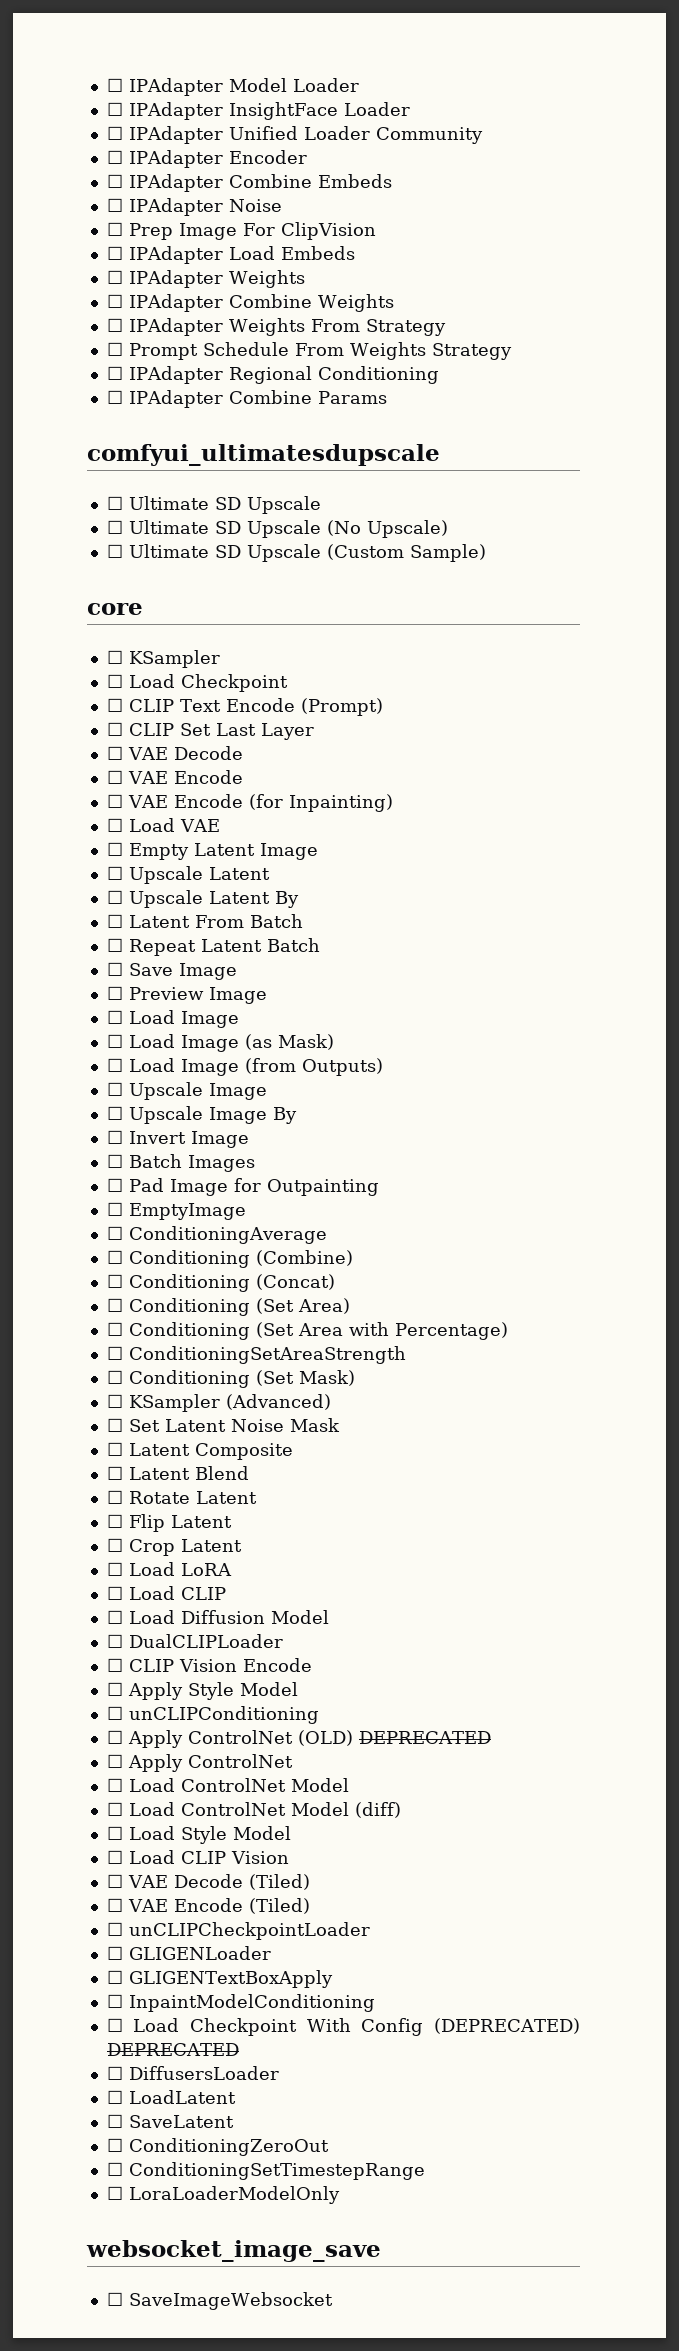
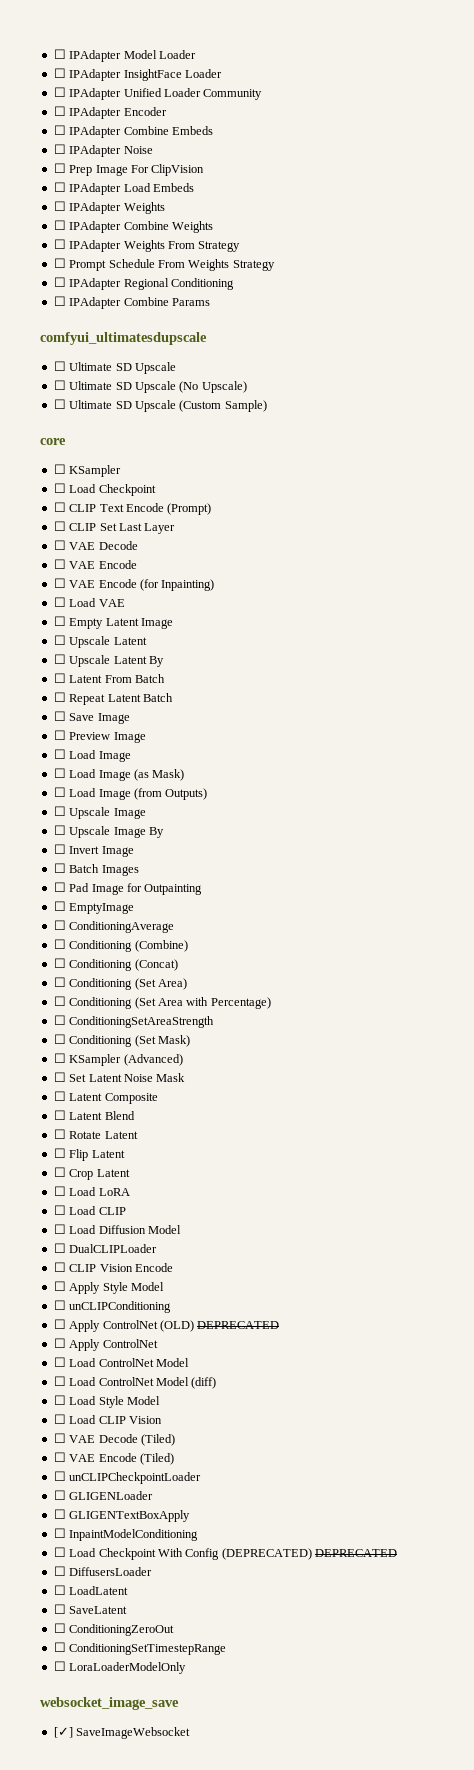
[106,2292,123,2306] ☐ -> [53,1727,73,1738] [✓]

